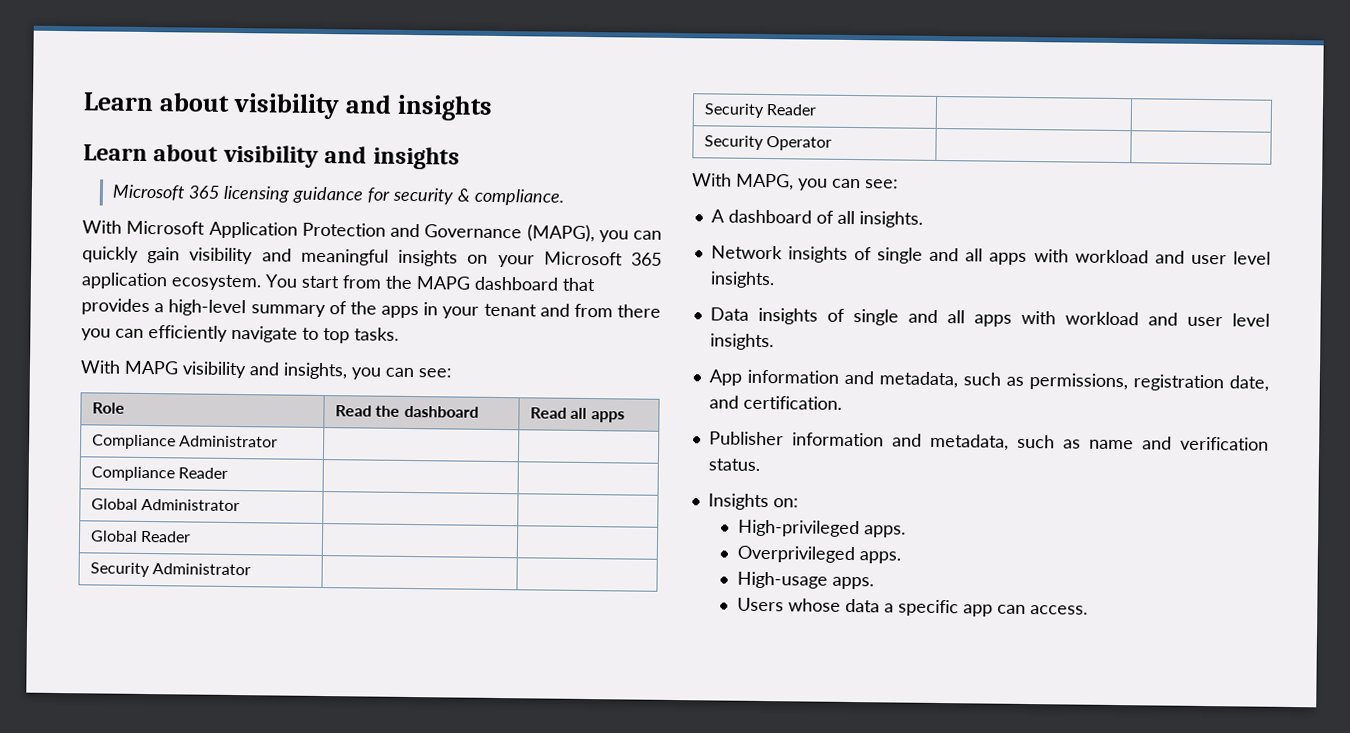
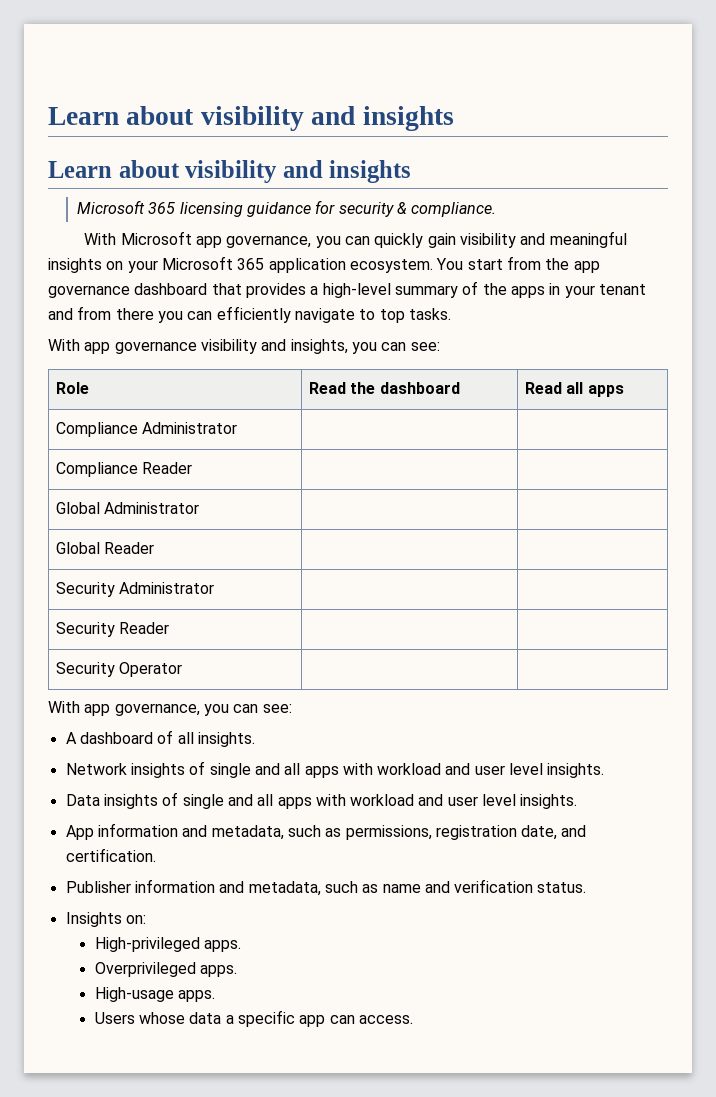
[208,221,595,243] Application Protection and Governance (MAPG), -> [196,235,312,248] app governance,
[416,276,471,290] MAPG -> [573,261,600,273] [48,285,130,298] app governance
[124,360,179,375] MAPG -> [84,341,197,354] app governance
[736,173,794,191] MAPG, -> [84,703,200,716] app governance,

